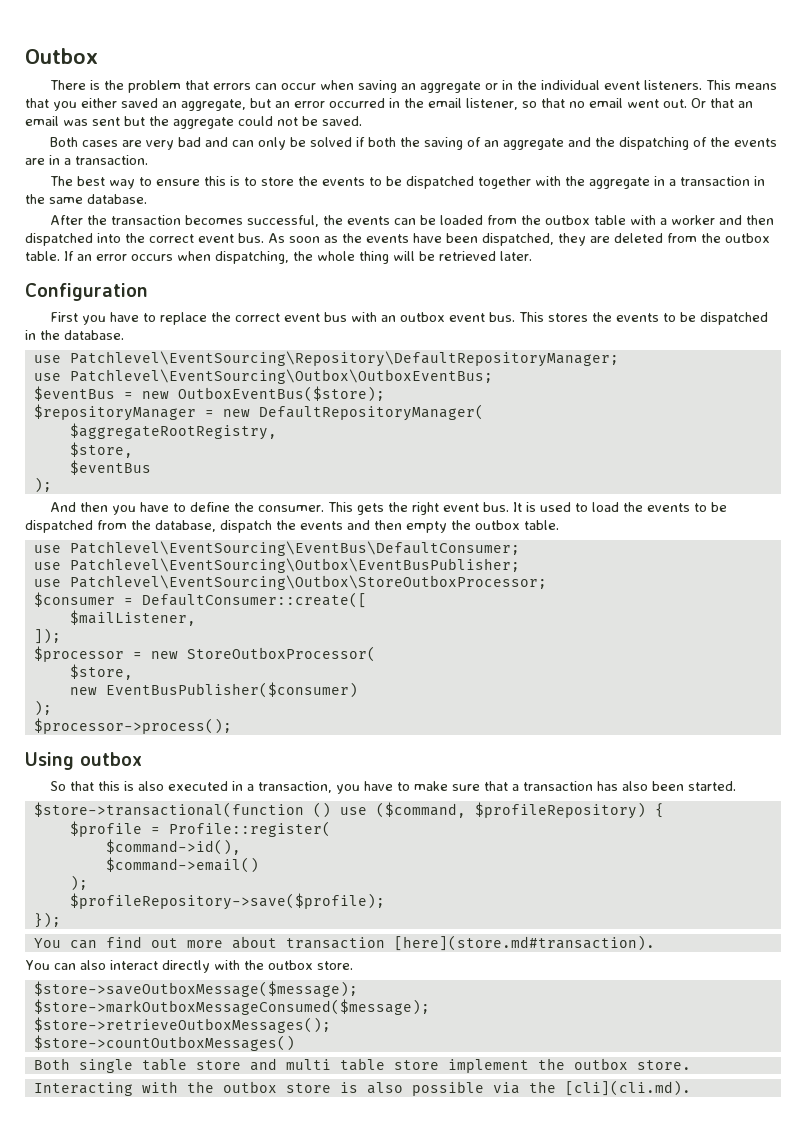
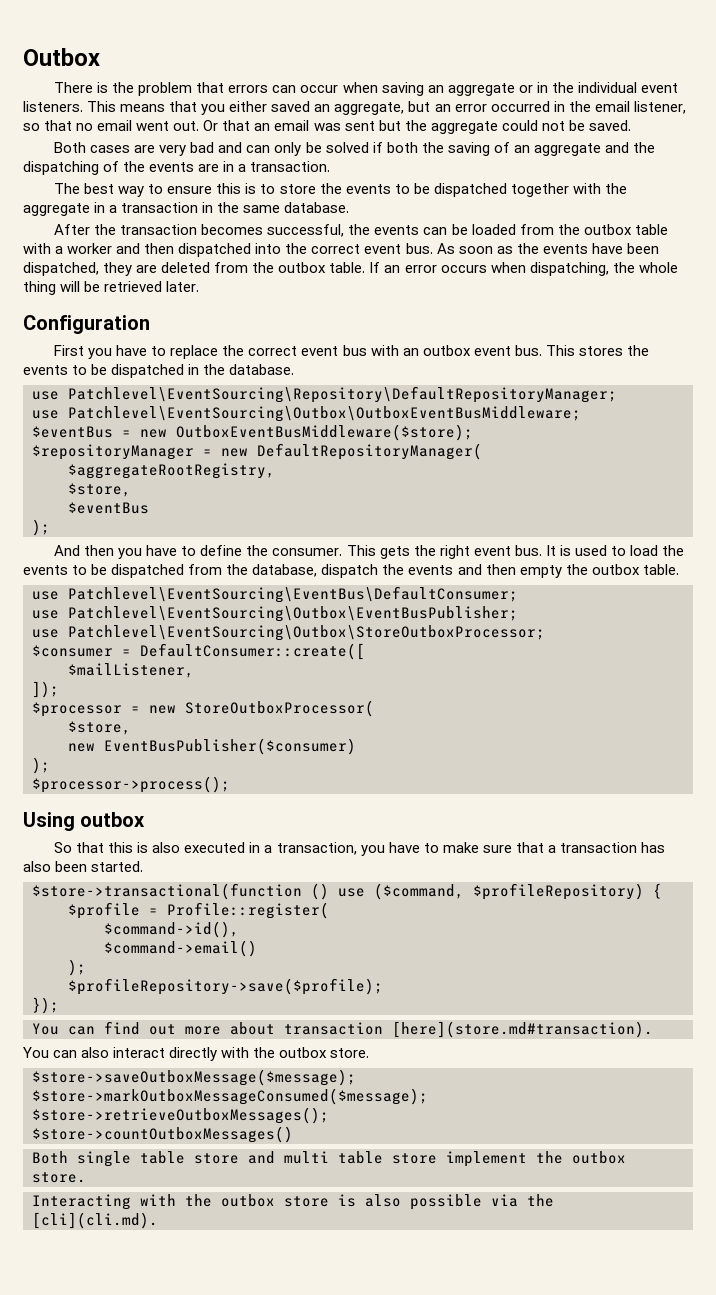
[69,369,493,384] Patchlevel\EventSourcing\Outbox\OutboxEventBus; -> [68,406,581,422] Patchlevel\EventSourcing\Outbox\OutboxEventBusMiddleware;
[177,386,385,402] OutboxEventBus($store); -> [176,424,473,441] OutboxEventBusMiddleware($store);

